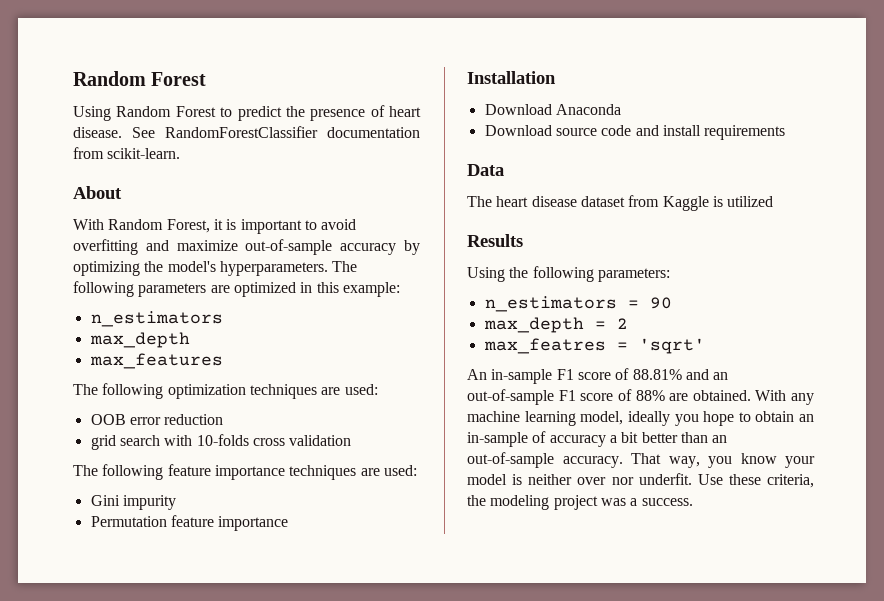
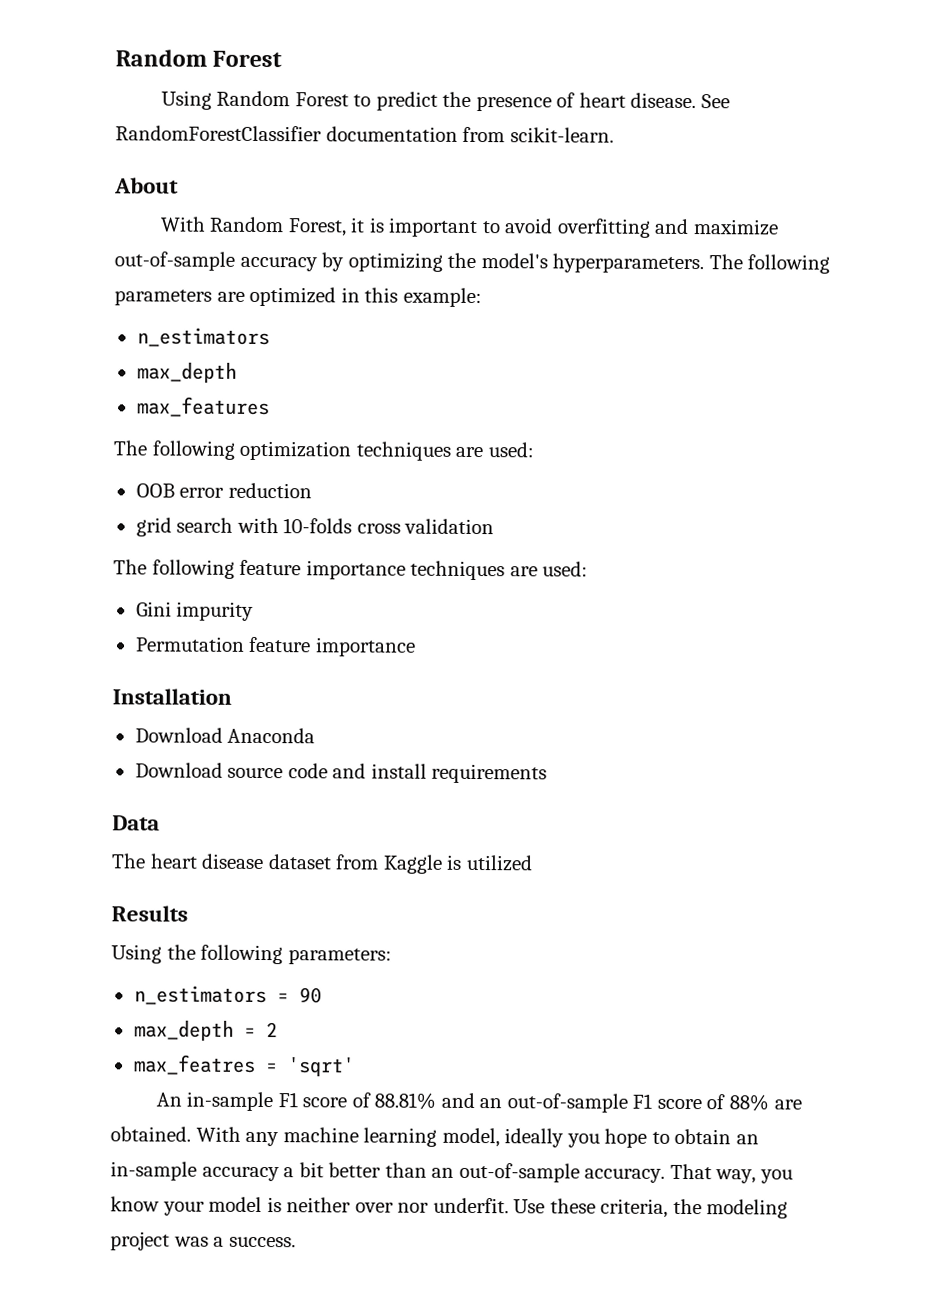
[532,431,547,443] of -> (197, 1171) none

